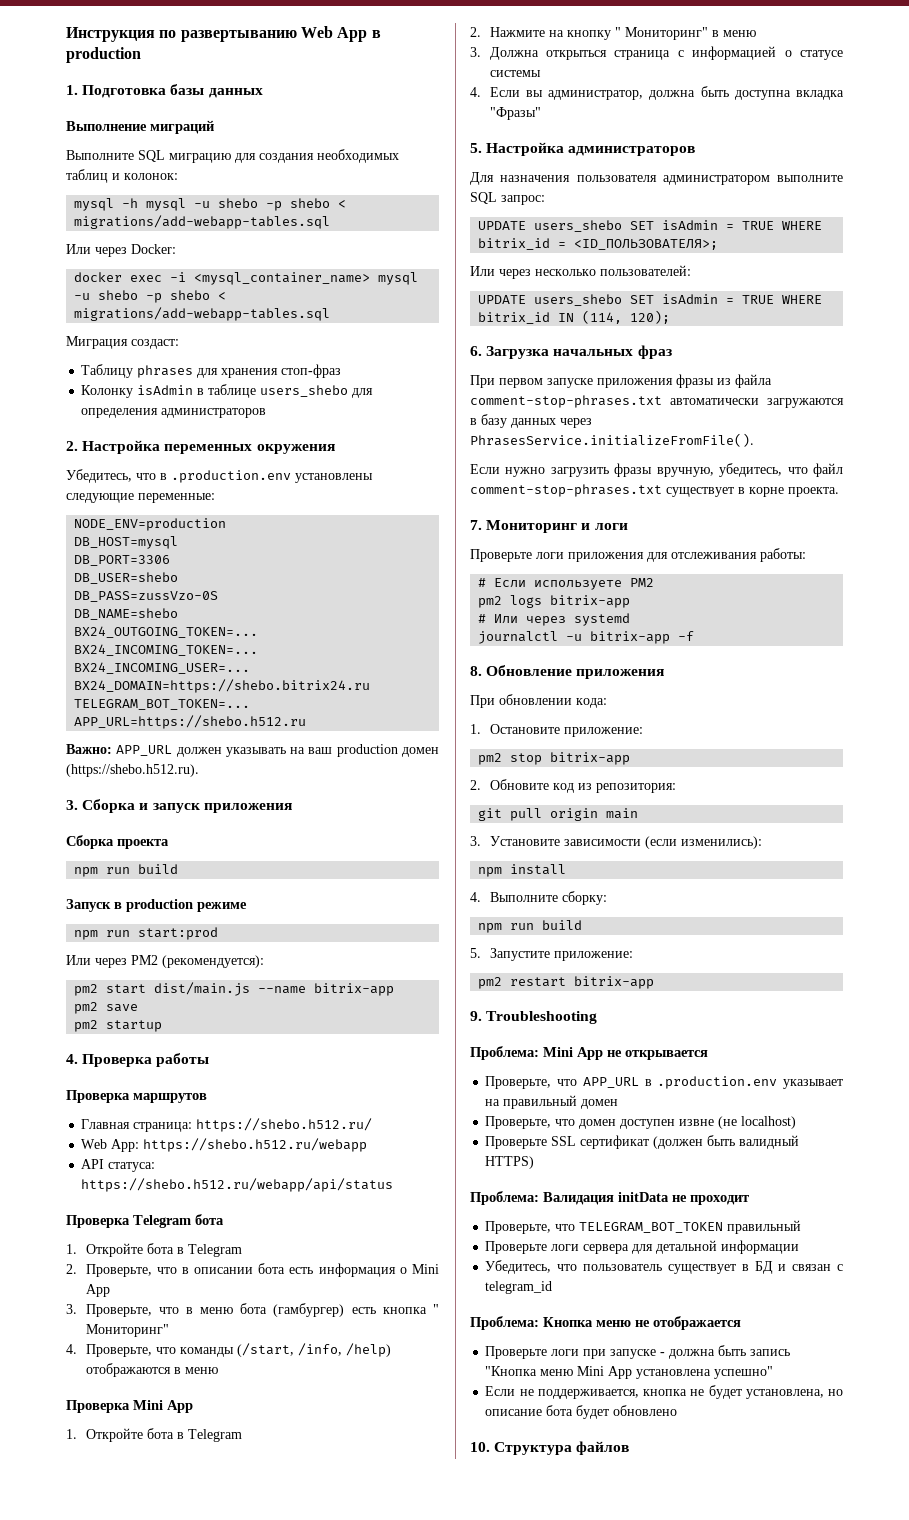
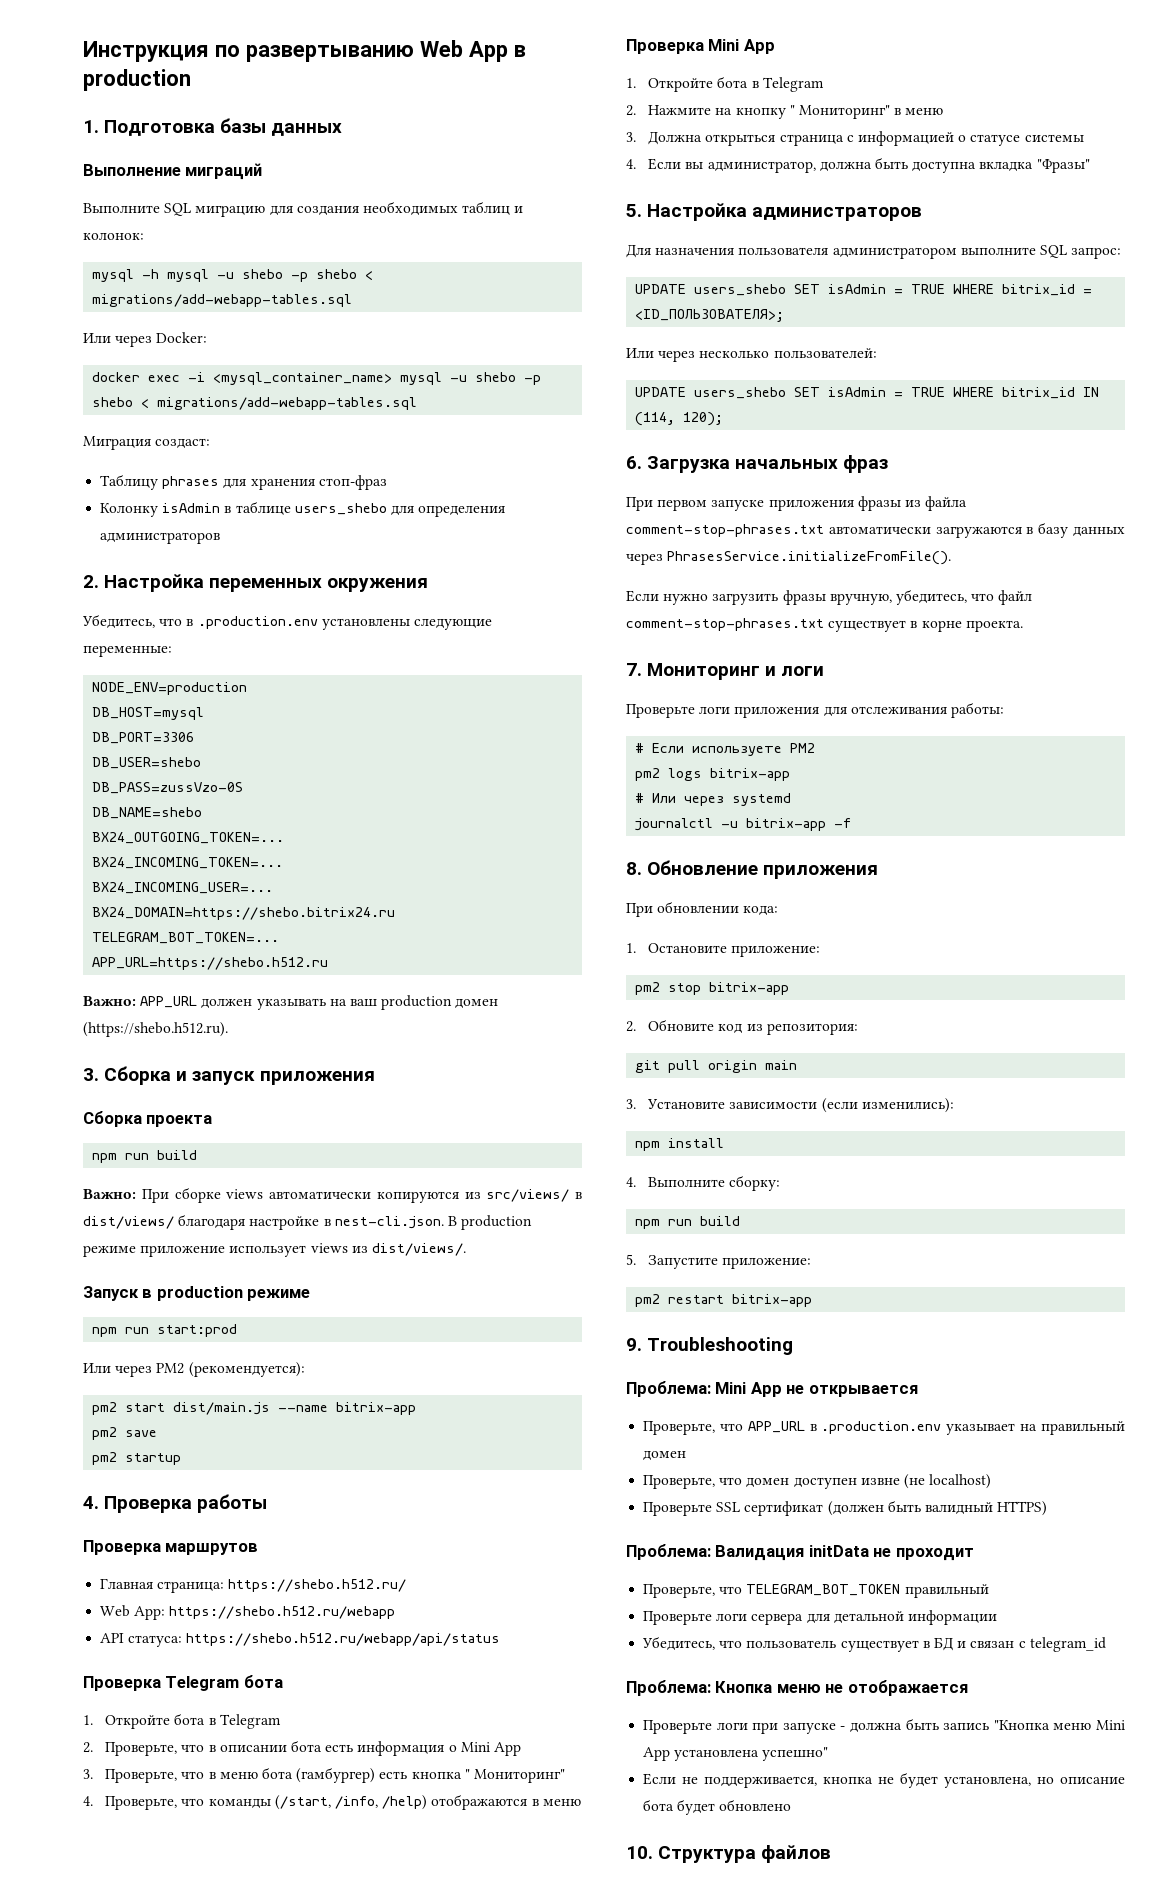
(179, 869) none -> [83,1187,582,1203] [83,1214,533,1230] [83,1243,466,1257] // Важно: При сборке views автоматически копируются из src/views/ в dist/views/ благодаря настройке в nest-cli.json. В production режиме приложение использует views из dist/views/.

